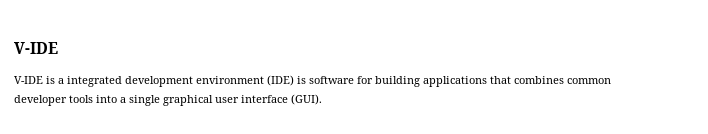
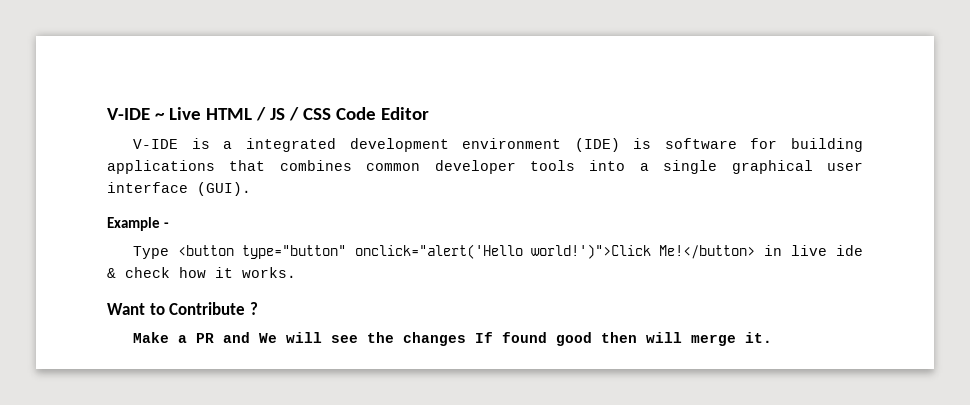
[14,42,58,54] V-IDE -> [107,107,429,121] V-IDE ~ Live HTML / JS / CSS Code Editor
(322, 99) none -> [107,217,169,231] [133,244,863,259] [107,267,296,278] [107,302,258,315] [133,332,773,346] // Example - // Type <button type="button" onclick="alert('Hello world!')">Click Me!</button> in live ide & check how it works. // Want to Contribute ? // Make a PR and We will see the changes If found good then will merge it.

